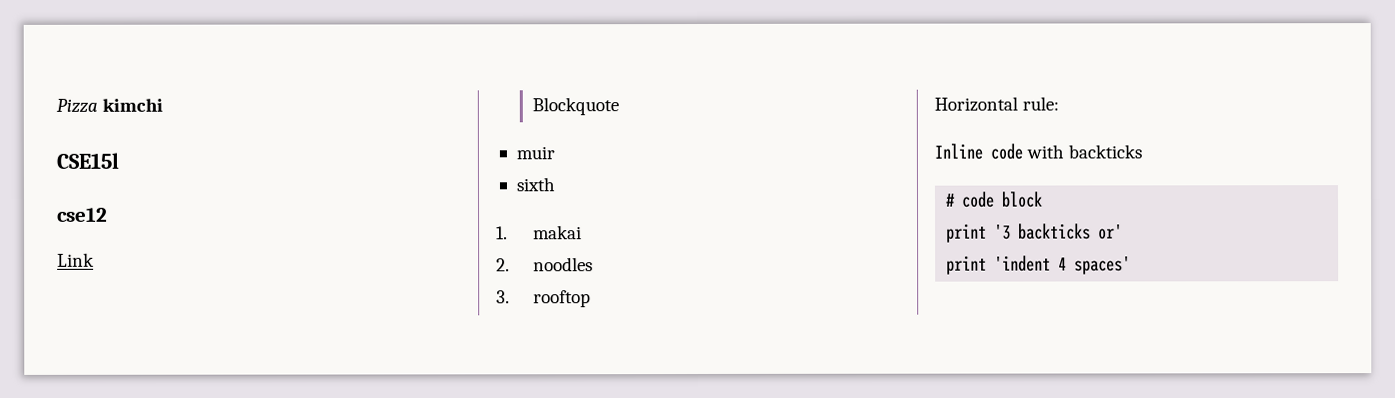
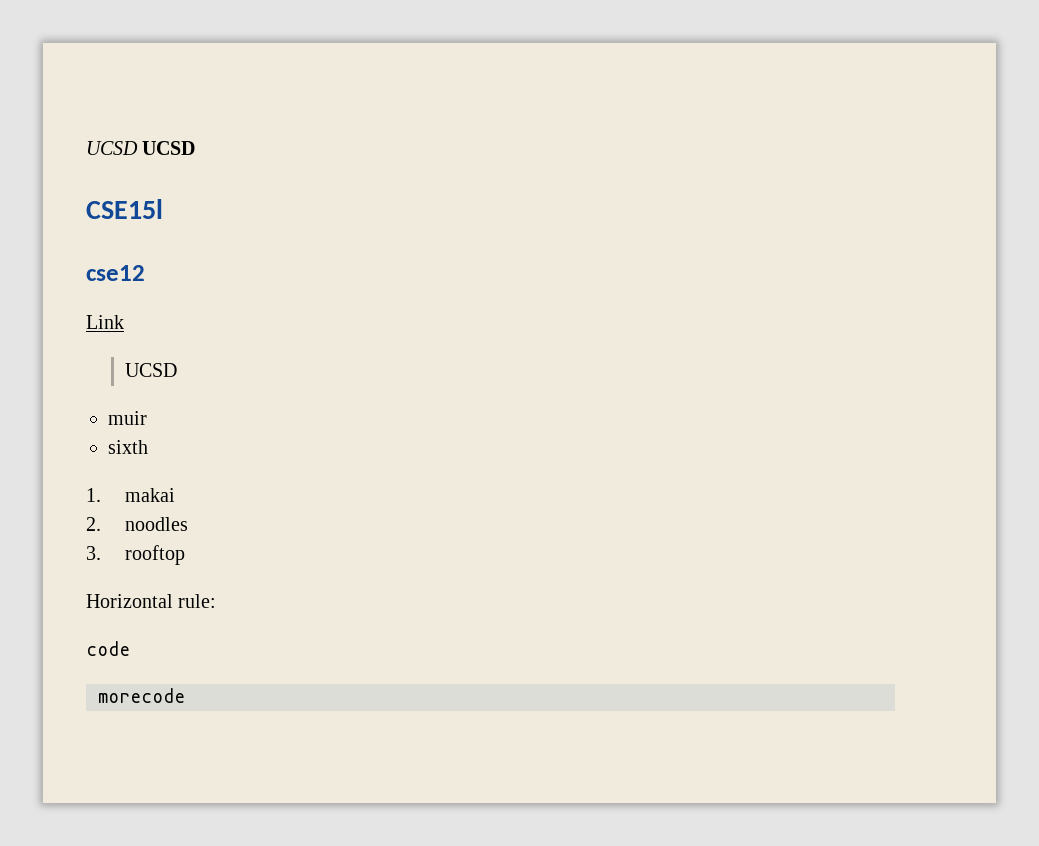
[56,98,164,113] Pizza kimchi -> [86,141,196,155] UCSD UCSD
[532,97,620,116] Blockquote -> [125,363,178,377] UCSD
[934,143,1143,160] [945,191,1044,208] [946,223,1124,243] [946,255,1132,275] Inline code with backticks // # code block // print '3 backticks or' // print 'indent 4 spaces' -> [86,641,130,656] [98,688,185,703] code // morecode

